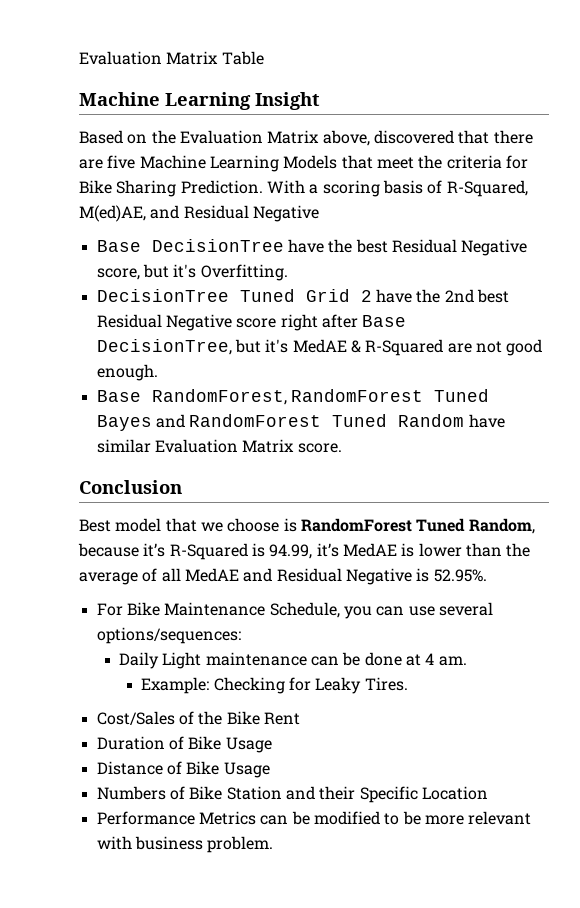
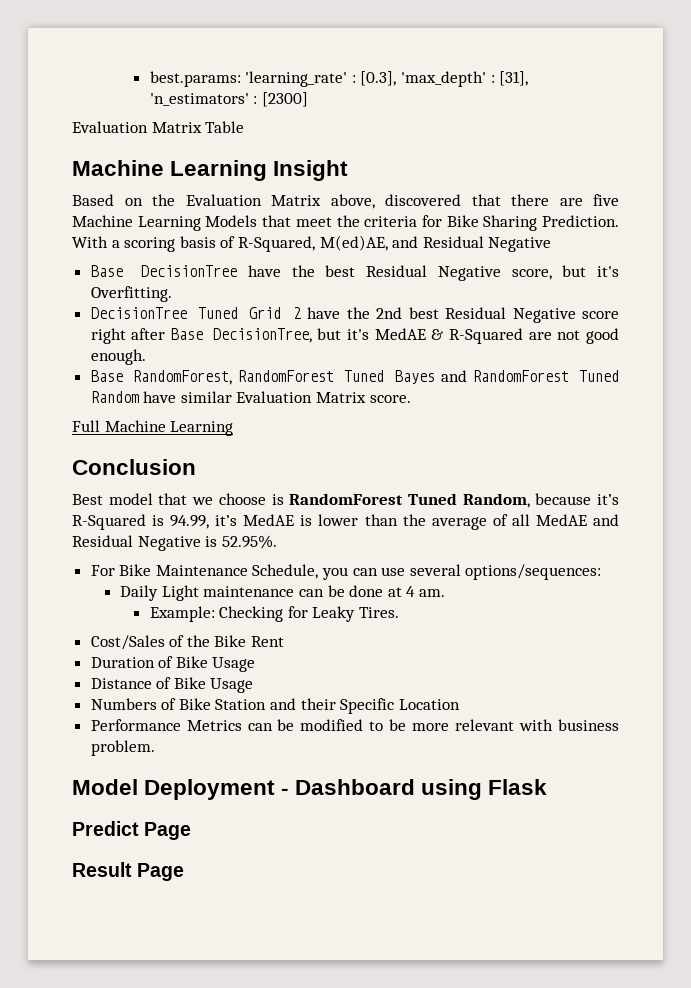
(79, 58) none -> [149,71,529,87] [149,92,308,107] best.params: 'learning_rate' : [0.3], 'max_depth' : [31], 'n_estimators' : [2300] //
(342, 448) none -> [72,420,234,436] // Full Machine Learning
(274, 844) none -> [72,779,548,800] [72,821,192,840] [72,862,185,881] // Model Deployment - Dashboard using Flask // Predict Page // Result Page

